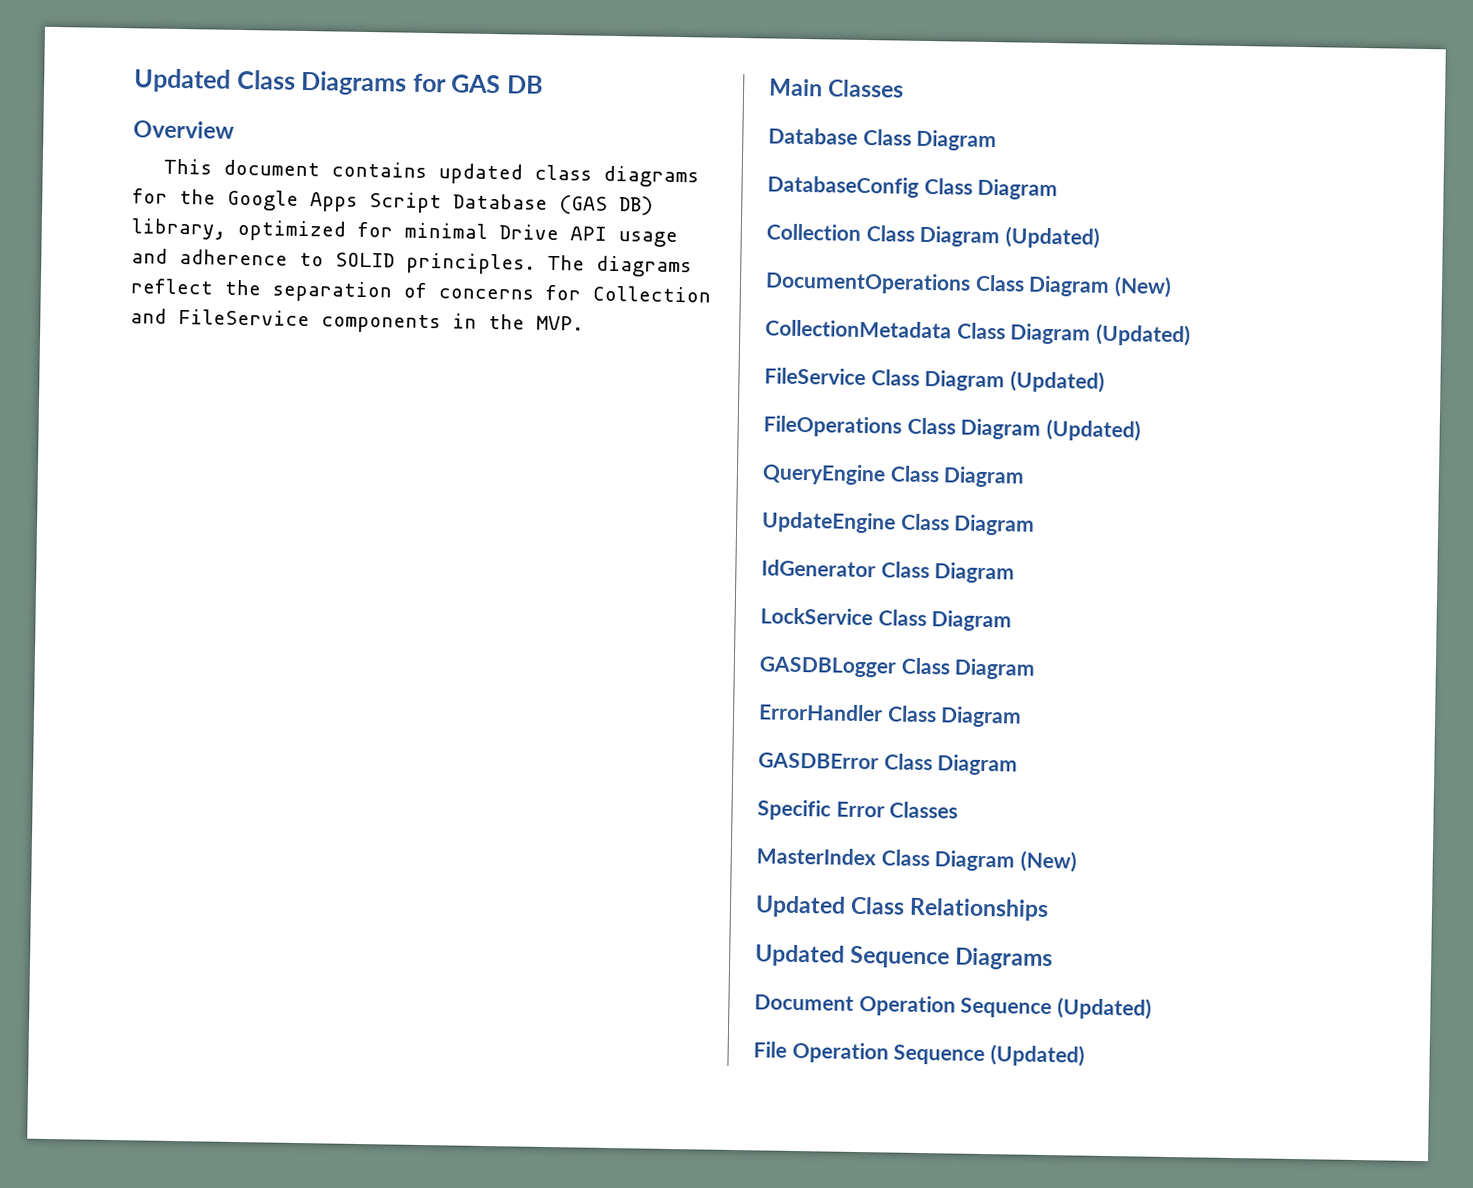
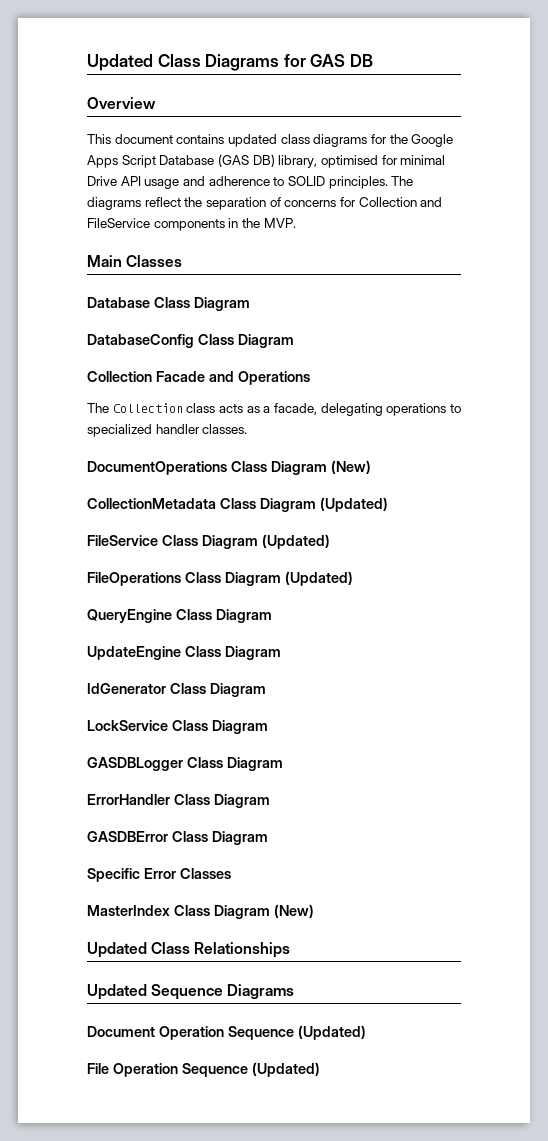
[237,219,346,242] optimized -> [320,155,378,168] optimised
[865,225,1101,249] Class Diagram (Updated) -> [155,371,310,385] [87,403,461,416] [87,424,248,437] Facade and Operations // The Collection class acts as a facade, delegating operations to specialized handler classes.

